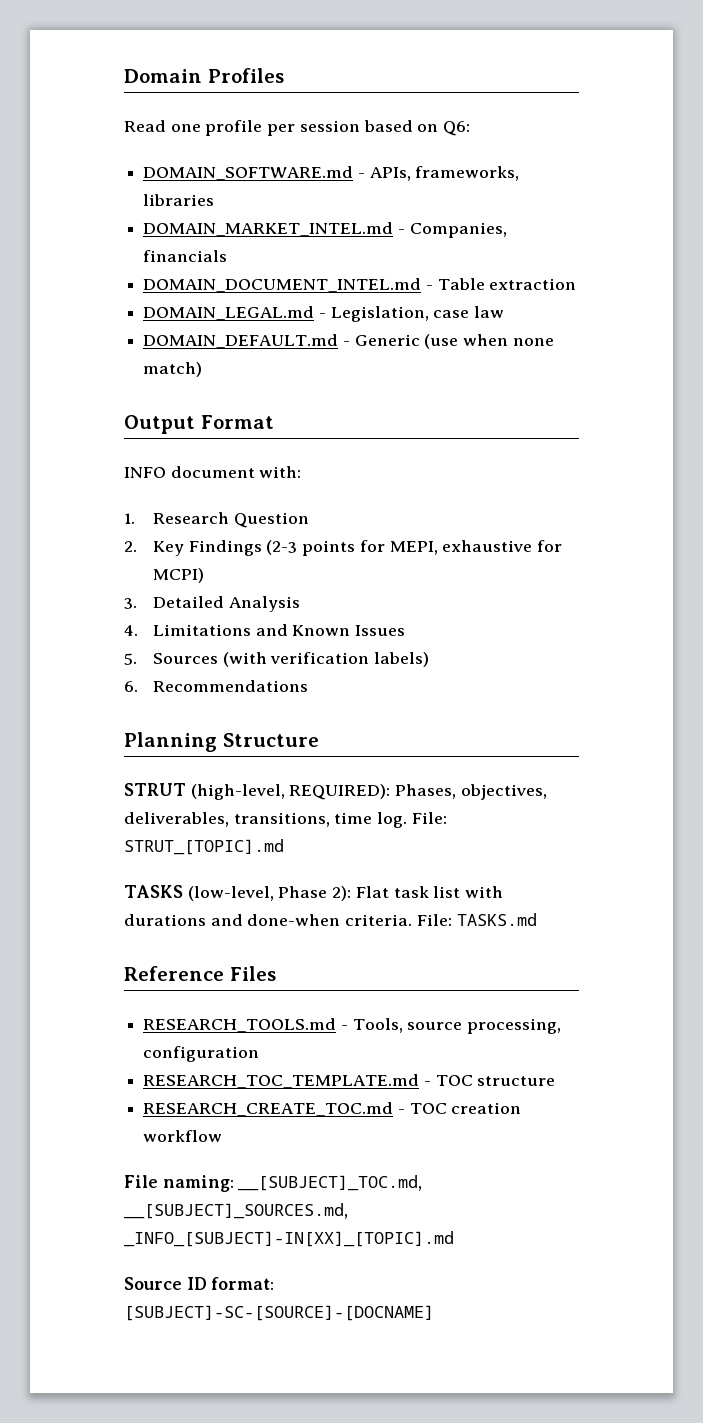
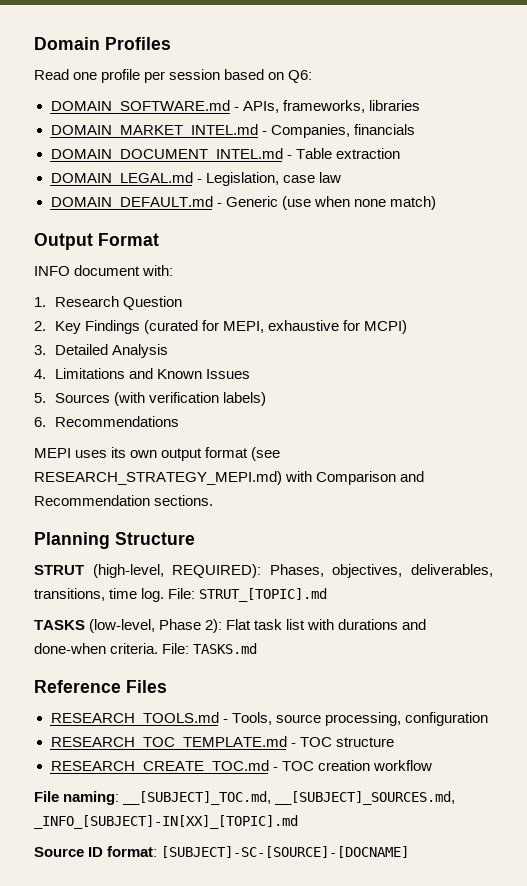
[266,540,356,556] (2-3 points -> [144,320,199,334] (curated
(308, 686) none -> [34,447,281,461] [34,471,425,485] [34,495,214,506] // MEPI uses its own output format (see RESEARCH_STRATEGY_MEPI.md) with Comparison and Recommendation sections.

